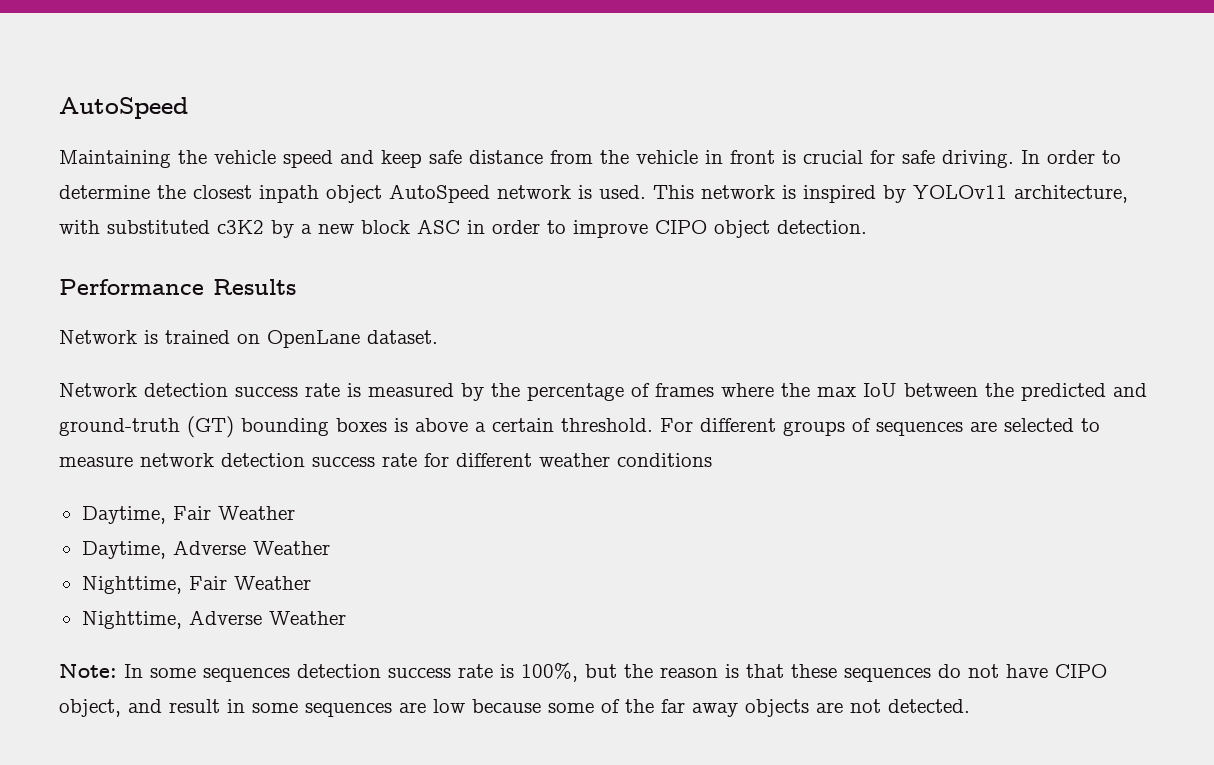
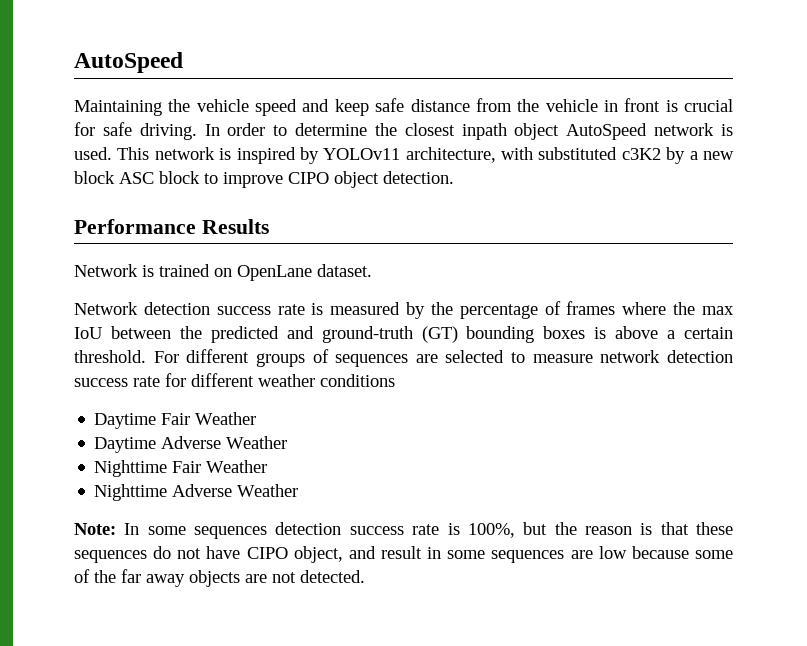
[467,220,540,234] in order -> [159,171,200,184] block
[81,506,295,524] [81,540,330,559] [81,576,311,594] [81,611,182,629] Daytime, Fair Weather // Daytime, Adverse Weather // Nighttime, Fair Weather // Nighttime, -> [94,412,257,429] [94,436,288,453] [94,460,268,477] [94,484,168,501] Daytime Fair Weather // Daytime Adverse Weather // Nighttime Fair Weather // Nighttime

